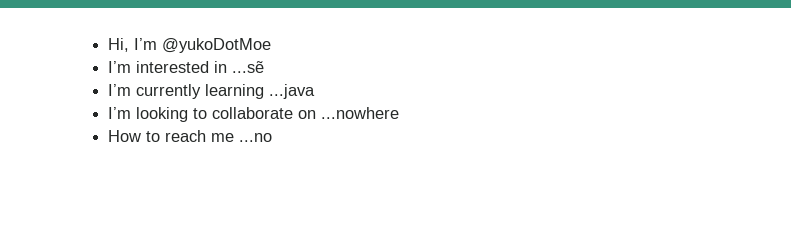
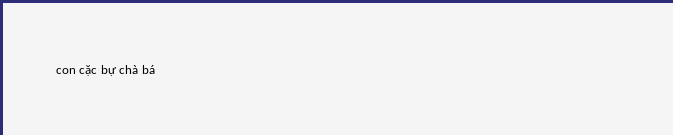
[108,38,272,53] [108,61,265,73] [108,84,316,99] [108,107,400,122] [108,130,273,142] Hi, I’m @yukoDotMoe // I’m interested in ...sẽ // I’m currently learning ...java // I’m looking to collaborate on ...nowhere // How to reach me ...no -> [56,65,155,76] con cặc bự chà bá

